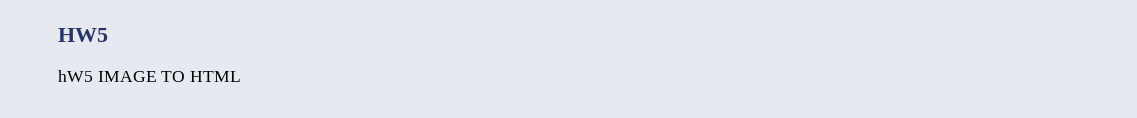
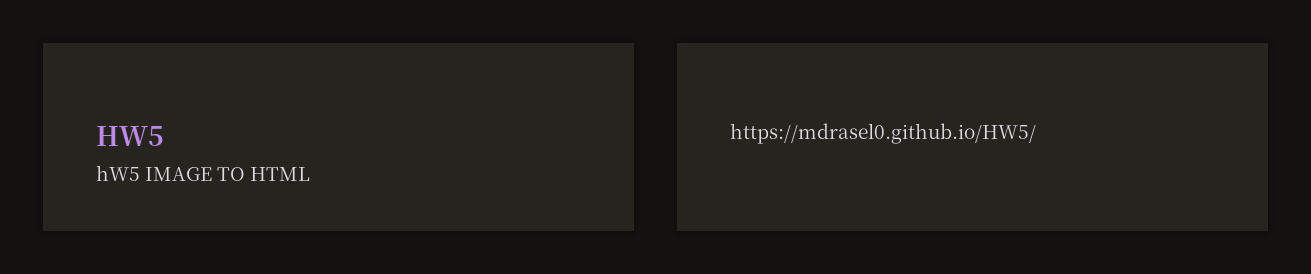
(242, 76) none -> [730,123,1036,144] https://mdrasel0.github.io/HW5/

